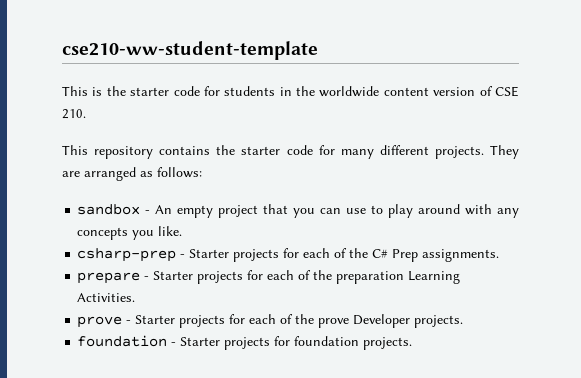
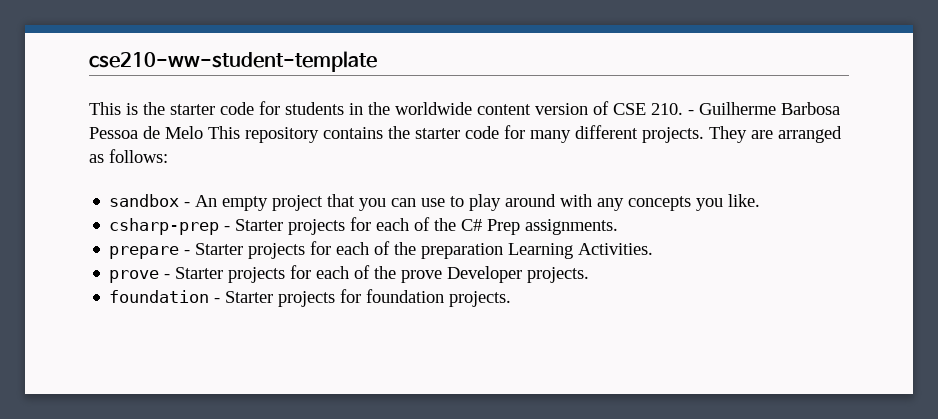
(86, 114) // -> [688,102,840,115] [89,126,203,139] - Guilherme Barbosa Pessoa de Melo

